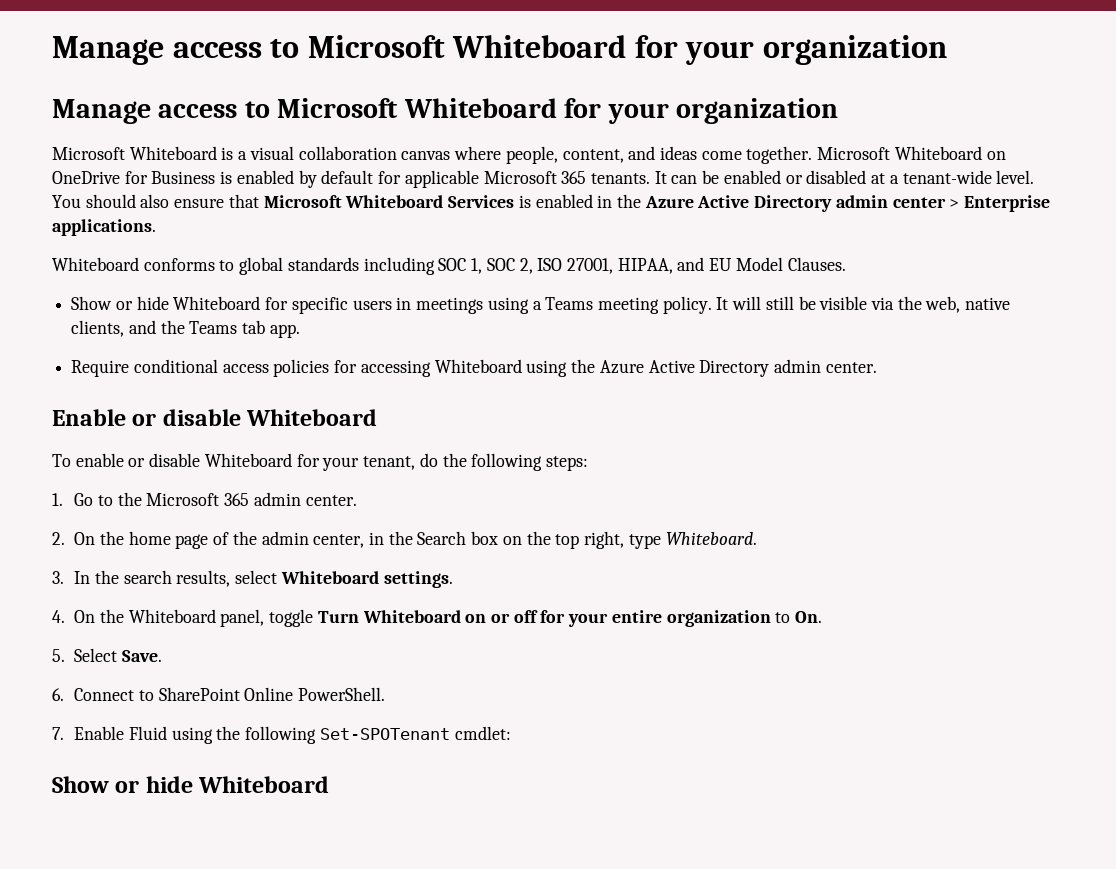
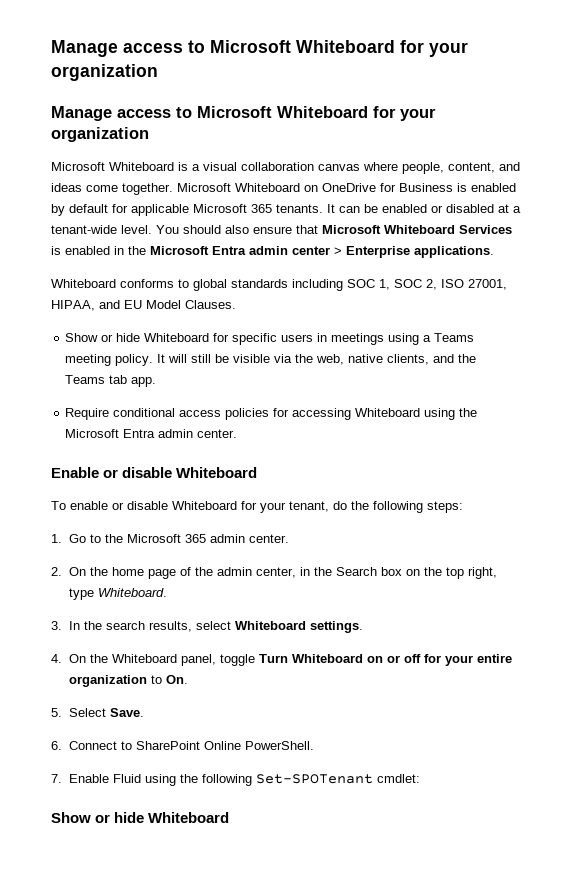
[644,195,833,212] Azure Active Directory -> [150,246,246,255] Microsoft Entra
[599,360,770,377] Azure Active Directory -> [65,429,156,438] Microsoft Entra

